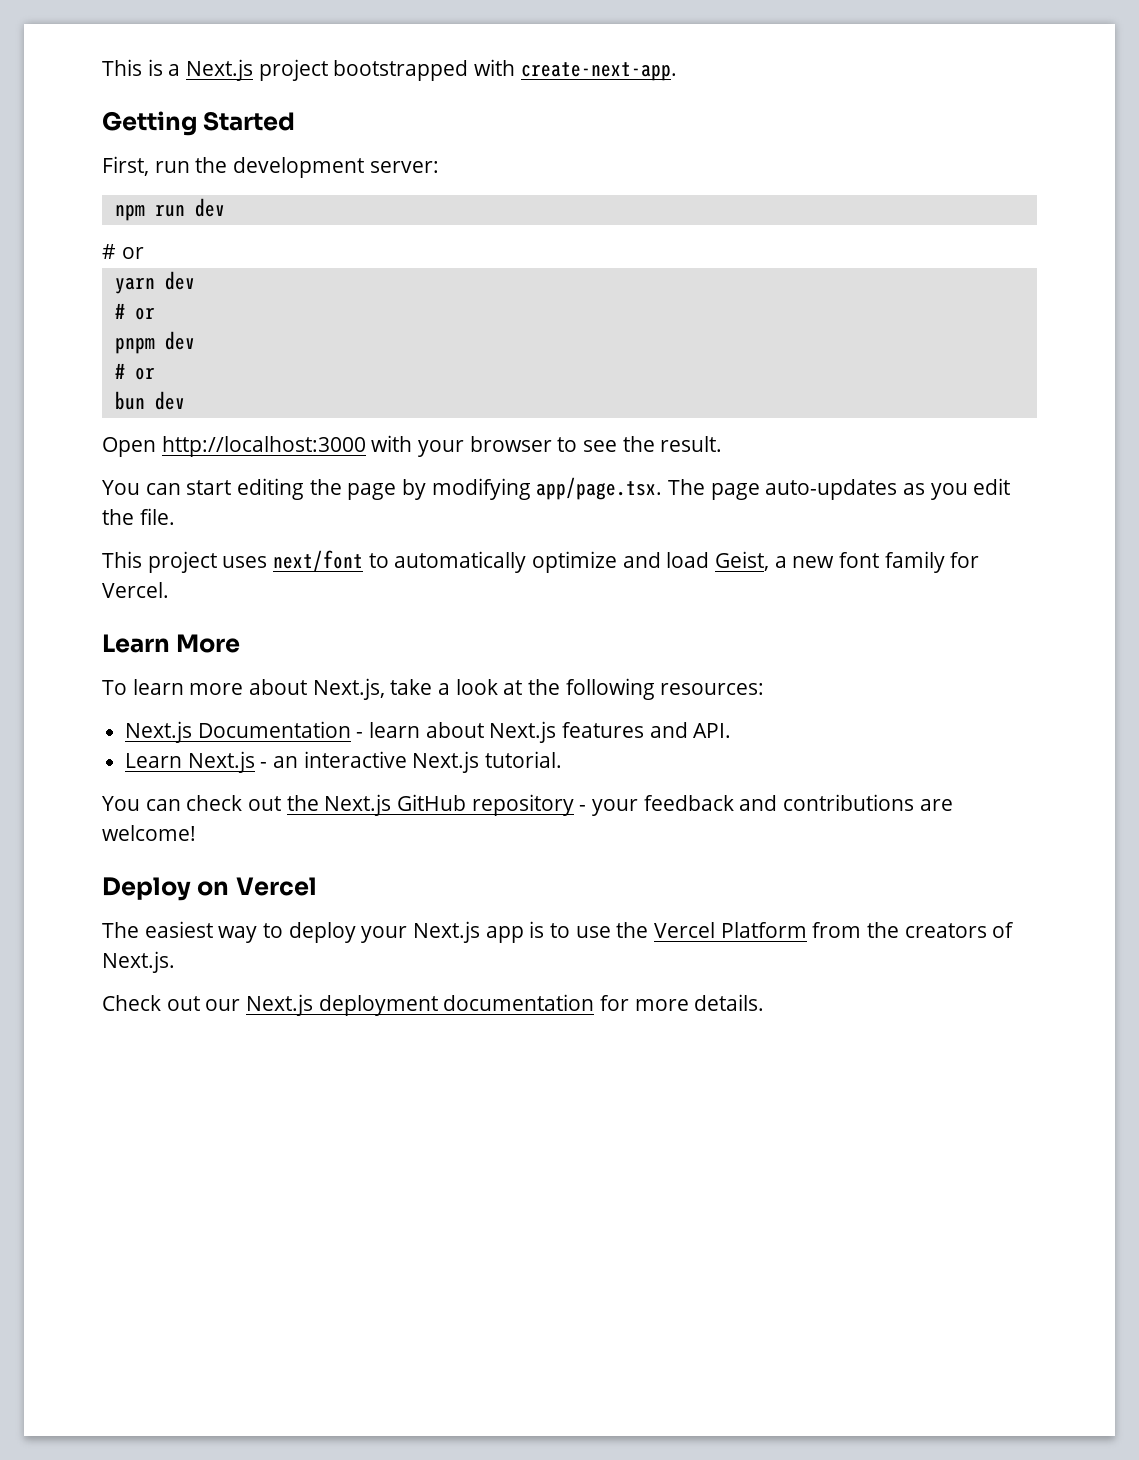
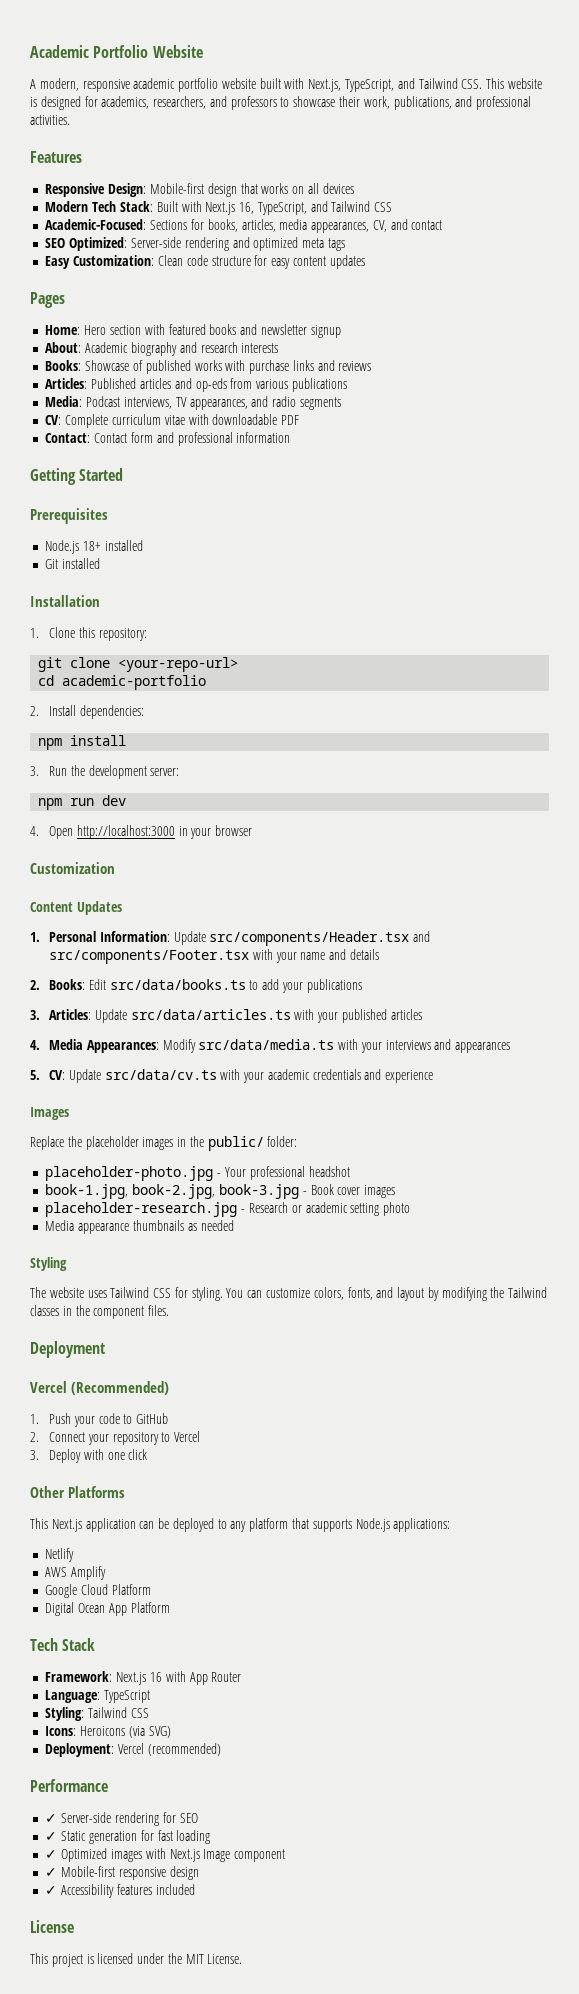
[102,59,677,81] [102,111,296,136] [102,156,190,176] This is a Next.js project bootstrapped with create-next-app. // Getting Started // First, run -> [30,45,203,58] [30,78,542,92] [30,96,532,110] [30,115,70,125] [30,151,82,163] [45,183,354,197] [45,201,393,215] [45,219,443,233] [45,237,345,251] [45,255,365,269] [30,292,65,308] [45,324,341,338] [45,342,279,356] [45,360,372,374] [45,378,347,392] [45,396,341,410] [45,414,300,428] [45,432,291,446] [30,468,124,485] [30,508,108,524] [45,540,143,554] [45,558,101,569] [30,595,100,607] [30,627,147,641] [38,657,239,672] [38,675,207,690] [30,705,144,719] [38,735,127,750] [30,766,68,776] Academic Portfolio Website // A modern, responsive academic portfolio website built with Next.js, TypeScript, and Tailwind CSS. This website is designed for academics, researchers, and professors to showcase their work, publications, and professional activities. // Features // Responsive Design: Mobile-first design that works on all devices // Modern Tech Stack: Built with Next.js 16, TypeScript, and Tailwind CSS // Academic-Focused: Sections for books, articles, media appearances, CV, and contact // SEO Optimized: Server-side rendering and optimized meta tags // Easy Customization: Clean code structure for easy content updates // Pages // Home: Hero section with featured books and newsletter signup // About: Academic biography and research interests // Books: Showcase of published works with purchase links and reviews // Articles: Published articles and op-eds from various publications // Media: Podcast interviews, TV appearances, and radio segments // CV: Complete curriculum vitae with downloadable PDF // Contact: Contact form and professional information // Getting Started // Prerequisites // Node.js 18+ installed // Git installed // Installation // 1. Clone this repository: // git clone <your-repo-url> // cd academic-portfolio // 2. Install dependencies: // npm install // 3. Run
[102,244,144,259] [114,271,195,294] [114,303,155,320] [114,331,195,354] [114,363,155,380] [114,391,185,410] [102,435,723,457] [102,477,1011,500] [102,508,175,525] [102,550,980,573] [102,582,169,598] [102,634,241,653] [102,678,765,700] [125,721,732,743] [125,751,563,773] [102,794,953,816] [102,825,196,841] [102,877,317,901] [102,921,1015,943] [102,951,175,973] [102,994,765,1016] # or // yarn dev // # or // pnpm dev // # or // bun dev // Open http://localhost:3000 with your browser to see the result. // You can start editing the page by modifying app/page.tsx. The page auto-updates as you edit the file. // This project uses next/font to automatically optimize and load Geist, a new font family for Vercel. // Learn More // To learn more about Next.js, take a look at the following resources: // Next.js Documentation - learn about Next.js features and API. // Learn Next.js - an interactive Next.js tutorial. // You can check out the Next.js GitHub repository - your feedback and contributions are welcome! // Deploy on Vercel // The easiest way to deploy your Next.js app is to use the Vercel Platform from the creators of Next.js. // Check out our Next.js deployment documentation for more details. -> [30,825,253,839] [30,862,115,874] [30,901,122,915] [30,931,431,946] [49,949,379,964] [30,979,362,993] [30,1009,422,1023] [30,1039,511,1053] [30,1069,434,1083] [30,1107,69,1120] [30,1136,298,1151] [45,1166,350,1181] [45,1184,396,1199] [45,1202,411,1217] [45,1220,234,1234] [30,1257,67,1271] [30,1287,548,1301] [30,1305,170,1319] [30,1341,105,1358] [30,1381,169,1395] [30,1413,169,1427] [30,1431,201,1445] [30,1449,148,1463] [30,1486,125,1498] [30,1518,451,1532] [45,1548,75,1562] [45,1566,107,1580] [45,1584,151,1598] [45,1602,170,1616] [30,1638,96,1651] [45,1671,242,1685] [45,1690,151,1703] [45,1707,149,1721] [45,1726,171,1738] [45,1743,221,1757] [30,1779,108,1792] [45,1812,198,1826] [45,1830,211,1844] [45,1848,286,1862] [45,1866,199,1880] [45,1884,195,1898] [30,1920,74,1933] [30,1953,243,1967] 4. Open http://localhost:3000 in your browser // Customization // Content Updates // 1. Personal Information: Update src/components/Header.tsx and src/components/Footer.tsx with your name and details // 2. Books: Edit src/data/books.ts to add your publications // 3. Articles: Update src/data/articles.ts with your published articles // 4. Media Appearances: Modify src/data/media.ts with your interviews and appearances // 5. CV: Update src/data/cv.ts with your academic credentials and experience // Images // Replace the placeholder images in the public/ folder: // placeholder-photo.jpg - Your professional headshot // book-1.jpg, book-2.jpg, book-3.jpg - Book cover images // placeholder-research.jpg - Research or academic setting photo // Media appearance thumbnails as needed // Styling // The website uses Tailwind CSS for styling. You can customize colors, fonts, and layout by modifying the Tailwind classes in the component files. // Deployment // Vercel (Recommended) // 1. Push your code to GitHub // 2. Connect your repository to Vercel // 3. Deploy with one click // Other Platforms // This Next.js application can be deployed to any platform that supports Node.js applications: // Netlify // AWS Amplify // Google Cloud Platform // Digital Ocean App Platform // Tech Stack // Framework: Next.js 16 with App Router // Language: TypeScript // Styling: Tailwind CSS // Icons: Heroicons (via SVG) // Deployment: Vercel (recommended) // Performance // ✓ Server-side rendering for SEO // ✓ Static generation for fast loading // ✓ Optimized images with Next.js Image component // ✓ Mobile-first responsive design // ✓ Accessibility features included // License // This project is licensed under the MIT License.

